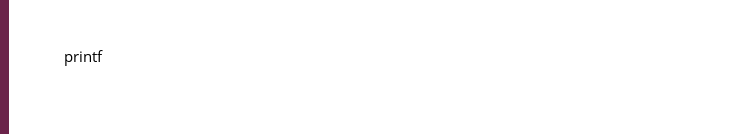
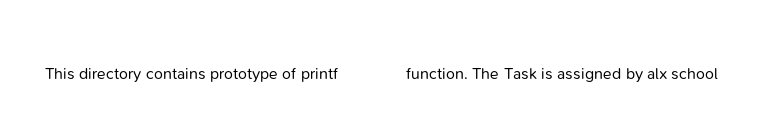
[64,50,103,66] printf -> [45,67,719,83] This directory contains prototype of printf function. The Task is assigned by alx school

